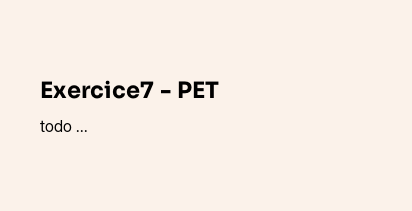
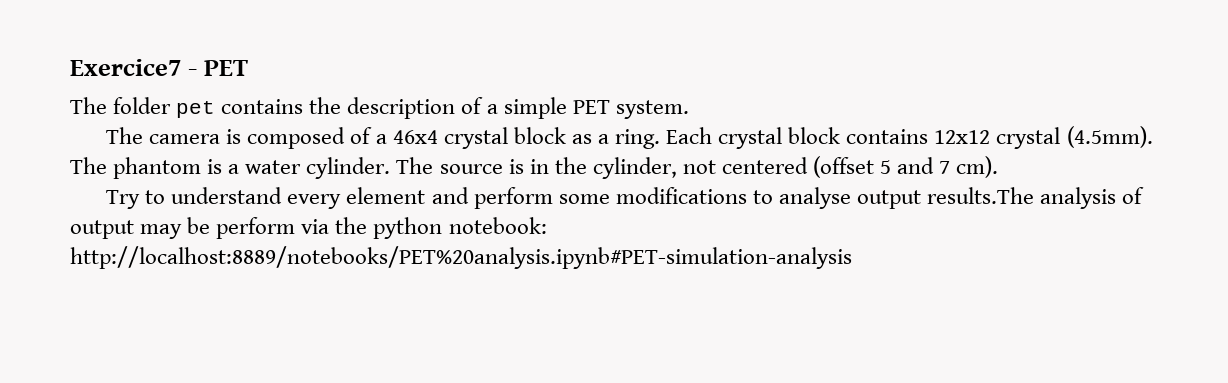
[40,120,89,132] todo ... -> [70,97,689,119] [106,126,1153,149] [70,156,999,179] [106,187,1145,209] [70,217,547,239] [70,246,852,269] The folder pet contains the description of a simple PET system. // The camera is composed of a 46x4 crystal block as a ring. Each crystal block contains 12x12 crystal (4.5mm). The phantom is a water cylinder. The source is in the cylinder, not centered (offset 5 and 7 cm). // Try to understand every element and perform some modifications to analyse output results.The analysis of output may be perform via the python notebook: http://localhost:8889/notebooks/PET%20analysis.ipynb#PET-simulation-analysis

